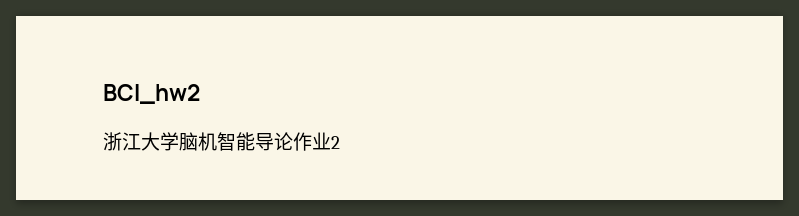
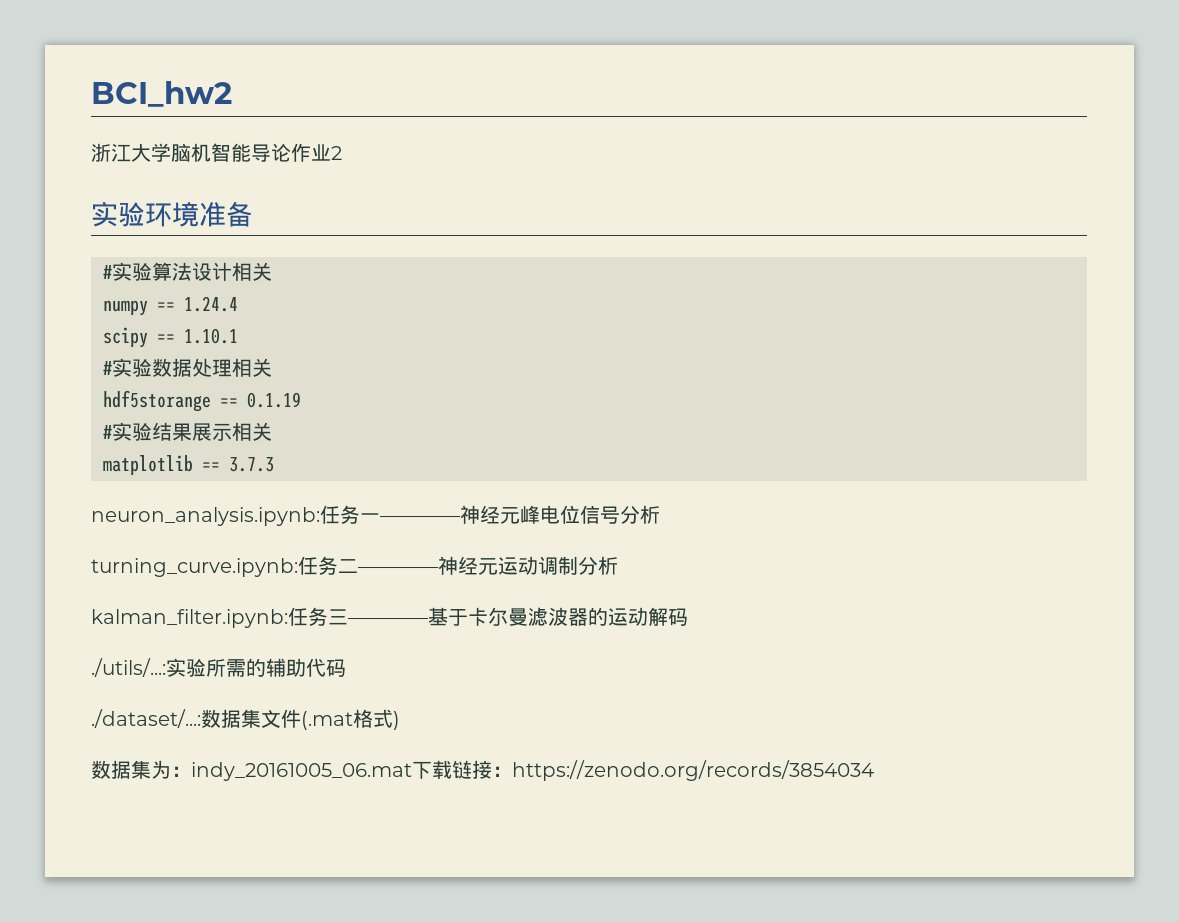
(340, 142) none -> [91,201,253,227] [103,262,272,281] [103,296,238,316] [103,327,238,348] [103,358,272,377] [103,390,301,412] [103,422,272,441] [103,455,274,475] [91,505,660,526] [91,556,618,577] [91,607,688,628] [91,658,346,677] [91,709,400,730] [91,760,874,781] // 实验环境准备 // #实验算法设计相关 // numpy == 1.24.4 // scipy == 1.10.1 // #实验数据处理相关 // hdf5storange == 0.1.19 // #实验结果展示相关 // matplotlib == 3.7.3 // neuron_analysis.ipynb:任务一————神经元峰电位信号分析 // turning_curve.ipynb:任务二————神经元运动调制分析 // kalman_filter.ipynb:任务三————基于卡尔曼滤波器的运动解码 // ./utils/...:实验所需的辅助代码 // ./dataset/...:数据集文件(.mat格式) // 数据集为：indy_20161005_06.mat下载链接：https://zenodo.org/records/3854034

